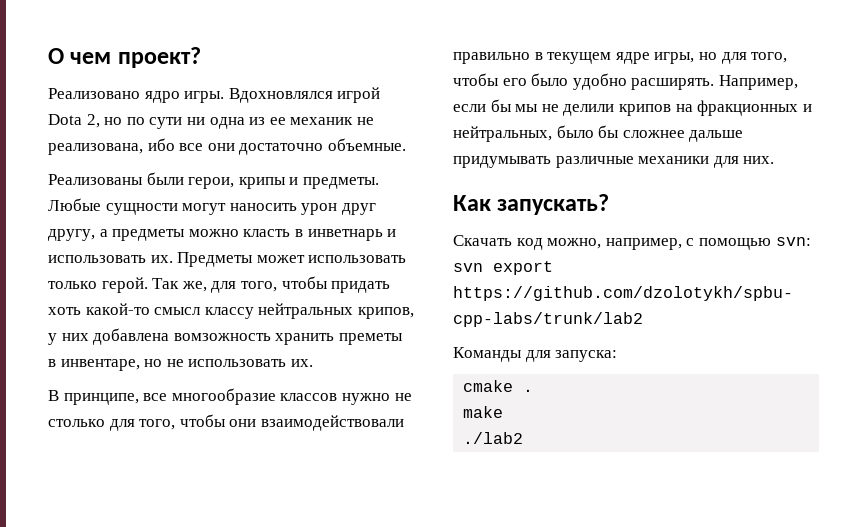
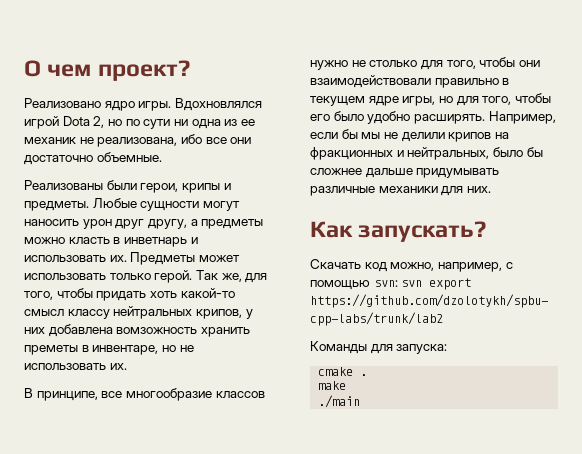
[463,432,524,444] ./lab2 -> [318,395,361,408] ./main

